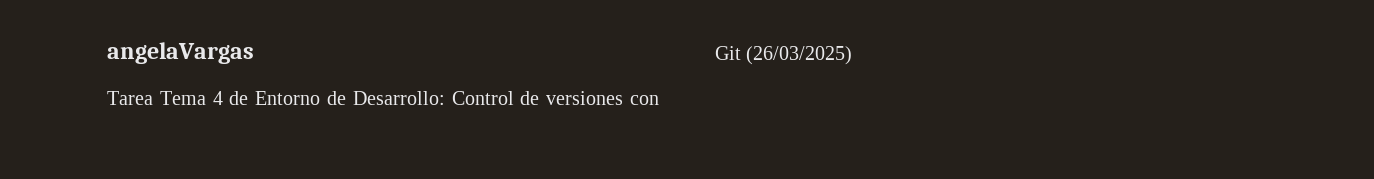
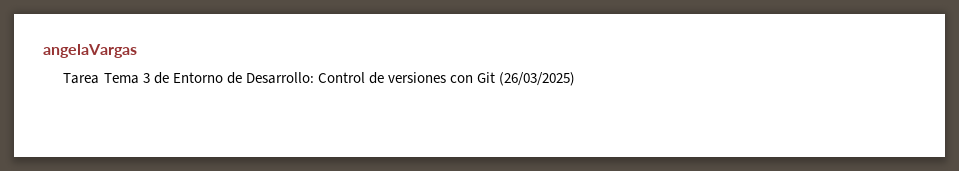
[212,91,223,105] 4 -> [142,73,150,83] 3

